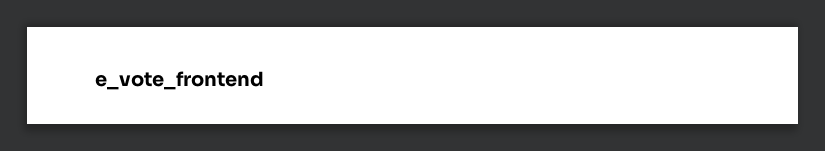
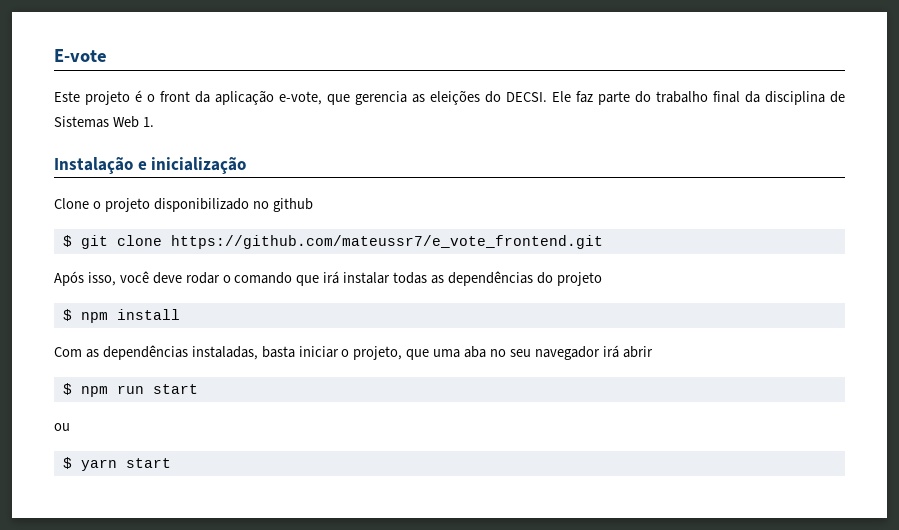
[95,71,264,90] e_vote_frontend -> [54,49,107,62] [54,90,845,105] [54,116,154,128] [54,157,247,174] [54,198,313,212] [62,235,603,249] [54,271,602,286] [62,309,180,323] [54,345,653,360] [62,383,198,397] [54,423,70,431] [62,457,171,471] E-vote // Este projeto é o front da aplicação e-vote, que gerencia as eleições do DECSI. Ele faz parte do trabalho final da disciplina de Sistemas Web 1. // Instalação e inicialização // Clone o projeto disponibilizado no github // $ git clone https://github.com/mateussr7/e_vote_frontend.git // Após isso, você deve rodar o comando que irá instalar todas as dependências do projeto // $ npm install // Com as dependências instaladas, basta iniciar o projeto, que uma aba no seu navegador irá abrir // $ npm run start // ou // $ yarn start

